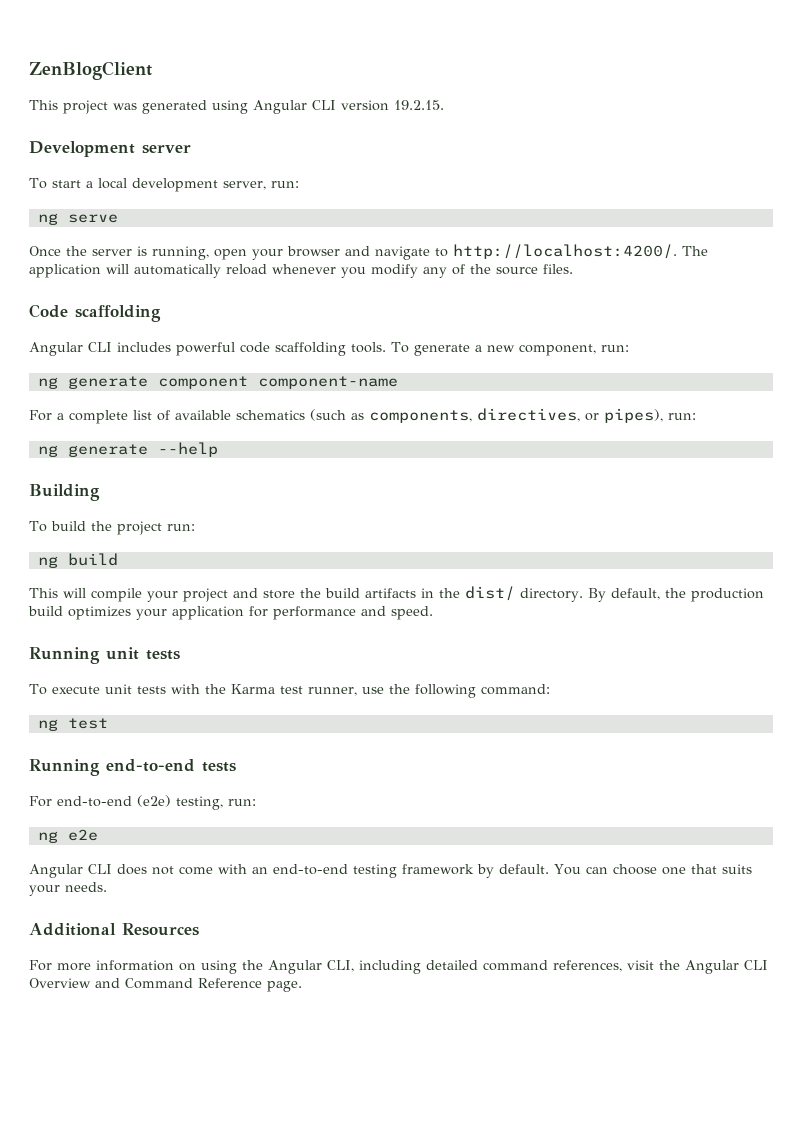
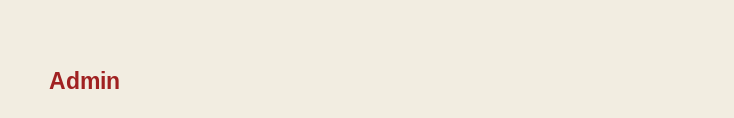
[29,61,152,80] [29,100,444,114] [29,141,191,157] [29,178,299,192] [37,213,118,225] [29,244,708,260] [29,264,573,278] [29,304,161,322] [29,342,629,356] [37,376,398,389] [29,408,696,424] [37,442,218,457] [29,484,100,501] [29,521,195,535] [37,553,118,568] [29,586,764,602] [28,606,433,620] [29,647,180,664] [29,684,550,698] [37,718,108,731] [29,759,236,776] [29,795,256,810] [37,829,98,843] [29,864,752,878] [29,882,107,896] [29,923,199,936] [29,960,768,974] [29,978,302,992] ZenBlogClient // This project was generated using Angular CLI version 19.2.15. // Development server // To start a local development server, run: // ng serve // Once the server is running, open your browser and navigate to http://localhost:4200/. The application will automatically reload whenever you modify any of the source files. // Code scaffolding // Angular CLI includes powerful code scaffolding tools. To generate a new component, run: // ng generate component component-name // For a complete list of available schematics (such as components, directives, or pipes), run: // ng generate --help // Building // To build the project run: // ng build // This will compile your project and store the build artifacts in the dist/ directory. By default, the production build optimizes your application for performance and speed. // Running unit tests // To execute unit tests with the Karma test runner, use the following command: // ng test // Running end-to-end tests // For end-to-end (e2e) testing, run: // ng e2e // Angular CLI does not come with an end-to-end testing framework by default. You can choose one that suits your needs. // Additional Resources // For more information on using the Angular CLI, including detailed command references, visit the Angular CLI Overview and Command Reference page. -> [49,71,120,89] Admin

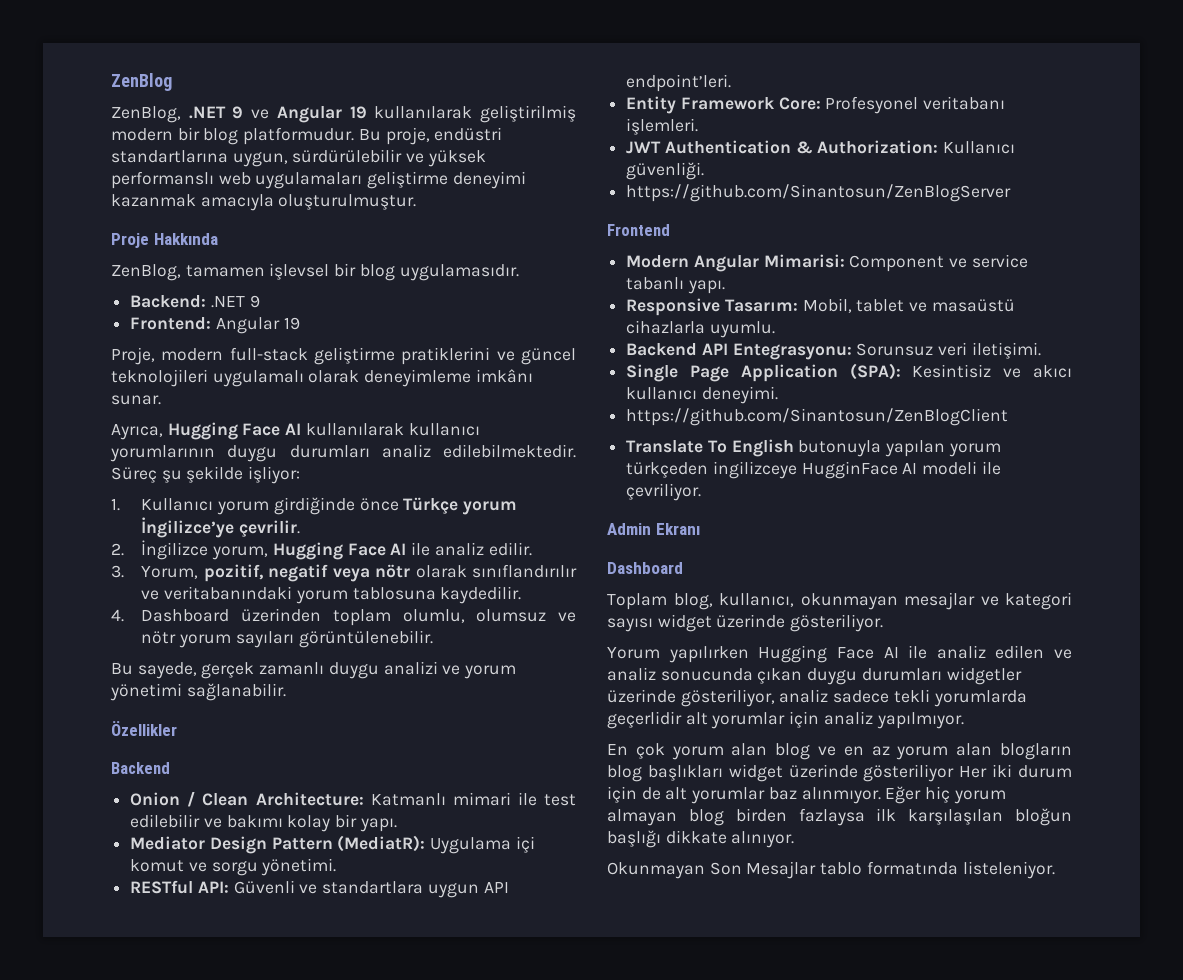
[49,71,120,89] Admin -> [111,73,172,91] [111,105,576,123] [111,127,503,145] [111,149,486,167] [111,171,526,189] [111,194,417,211] [111,233,218,248] [111,263,519,281] [130,295,260,308] [130,317,300,334] [111,347,576,365] [111,369,533,387] [111,395,161,405] [111,422,480,440] [110,444,576,462] [111,466,301,484] [111,497,518,515] [141,517,301,538] [111,540,532,560] [111,564,577,582] [141,586,522,604] [111,608,576,626] [141,630,433,648] [111,661,517,679] [110,683,286,701] [111,721,177,736] [111,762,170,774] [130,791,576,807] [130,814,397,832] [130,835,535,854] [130,858,337,876] [130,880,509,898] [626,74,732,92] [626,96,1006,114] [626,118,699,135] [626,140,1016,154] [626,162,705,180] [626,184,1012,202] [607,224,670,236] [626,254,1028,272] [626,277,725,294] [626,298,1015,316] [626,320,775,338] [626,342,1041,360] [626,363,1072,382] [626,386,778,404] [626,408,1009,426] [626,439,1001,457] [626,461,1001,479] [626,483,702,501] [607,523,700,535] [607,562,683,574] [607,592,1072,610] [607,614,884,632] [607,645,1072,663] [607,667,1022,685] [607,689,1027,707] [607,711,964,729] [607,743,1072,760] [607,764,1072,782] [607,786,1006,804] [607,808,1072,826] [607,830,795,848] [607,861,1055,879] ZenBlog // ZenBlog, .NET 9 ve Angular 19 kullanılarak geliştirilmiş modern bir blog platformudur. Bu proje, endüstri standartlarına uygun, sürdürülebilir ve yüksek performanslı web uygulamaları geliştirme deneyimi kazanmak amacıyla oluşturulmuştur. // Proje Hakkında // ZenBlog, tamamen işlevsel bir blog uygulamasıdır. // Backend: .NET 9 // Frontend: Angular 19 // Proje, modern full-stack geliştirme pratiklerini ve güncel teknolojileri uygulamalı olarak deneyimleme imkânı sunar. // Ayrıca, Hugging Face AI kullanılarak kullanıcı yorumlarının duygu durumları analiz edilebilmektedir. Süreç şu şekilde işliyor: // 1. Kullanıcı yorum girdiğinde önce Türkçe yorum İngilizce’ye çevrilir. // 2. İngilizce yorum, Hugging Face AI ile analiz edilir. // 3. Yorum, pozitif, negatif veya nötr olarak sınıflandırılır ve veritabanındaki yorum tablosuna kaydedilir. // 4. Dashboard üzerinden toplam olumlu, olumsuz ve nötr yorum sayıları görüntülenebilir. // Bu sayede, gerçek zamanlı duygu analizi ve yorum yönetimi sağlanabilir. // Özellikler // Backend // Onion / Clean Architecture: Katmanlı mimari ile test edilebilir ve bakımı kolay bir yapı. // Mediator Design Pattern (MediatR): Uygulama içi komut ve sorgu yönetimi. // RESTful API: Güvenli ve standartlara uygun API endpoint’leri. // Entity Framework Core: Profesyonel veritabanı işlemleri. // JWT Authentication & Authorization: Kullanıcı güvenliği. // https://github.com/Sinantosun/ZenBlogServer // Frontend // Modern Angular Mimarisi: Component ve service tabanlı yapı. // Responsive Tasarım: Mobil, tablet ve masaüstü cihazlarla uyumlu. // Backend API Entegrasyonu: Sorunsuz veri iletişimi. // Single Page Application (SPA): Kesintisiz ve akıcı kullanıcı deneyimi. // https://github.com/Sinantosun/ZenBlogClient // Translate To English butonuyla yapılan yorum türkçeden ingilizceye HugginFace AI modeli ile çevriliyor. // Admin Ekranı // Dashboard // Toplam blog, kullanıcı, okunmayan mesajlar ve kategori sayısı widget üzerinde gösteriliyor. // Yorum yapılırken Hugging Face AI ile analiz edilen ve analiz sonucunda çıkan duygu durumları widgetler üzerinde gösteriliyor, analiz sadece tekli yorumlarda geçerlidir alt yorumlar için analiz yapılmıyor. // En çok yorum alan blog ve en az yorum alan blogların blog başlıkları widget üzerinde gösteriliyor Her iki durum için de alt yorumlar baz alınmıyor. Eğer hiç yorum almayan blog birden fazlaysa ilk karşılaşılan bloğun başlığı dikkate alınıyor. // Okunmayan Son Mesajlar tablo formatında listeleniyor.

